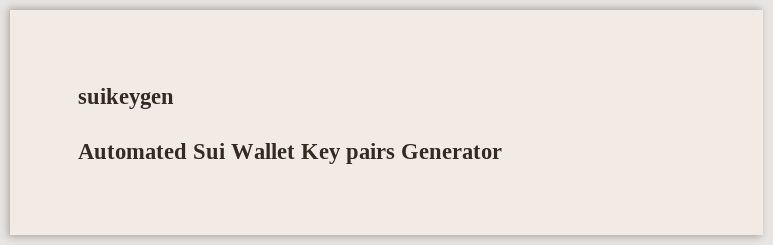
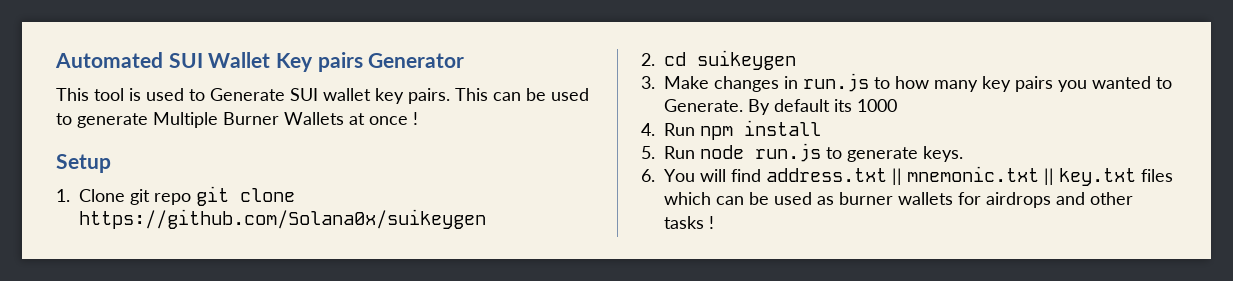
[78,88,174,109] [78,143,226,159] suikeygen // Automated Sui -> [55,52,203,68] Automated SUI
(503, 151) none -> [56,88,589,104] [56,112,418,128] [56,154,111,173] [56,186,295,206] [79,209,486,229] [641,50,796,70] [641,73,1172,92] [664,99,897,115] [641,120,821,140] [641,143,963,162] [641,166,1173,186] [664,192,1133,208] [664,216,714,229] // This tool is used to Generate SUI wallet key pairs. This can be used to generate Multiple Burner Wallets at once ! // Setup // 1. Clone git repo git clone https://github.com/Solana0x/suikeygen // 2. cd suikeygen // 3. Make changes in run.js to how many key pairs you wanted to Generate. By default its 1000 // 4. Run npm install // 5. Run node run.js to generate keys. // 6. You will find address.txt || mnemonic.txt || key.txt files which can be used as burner wallets for airdrops and other tasks !

